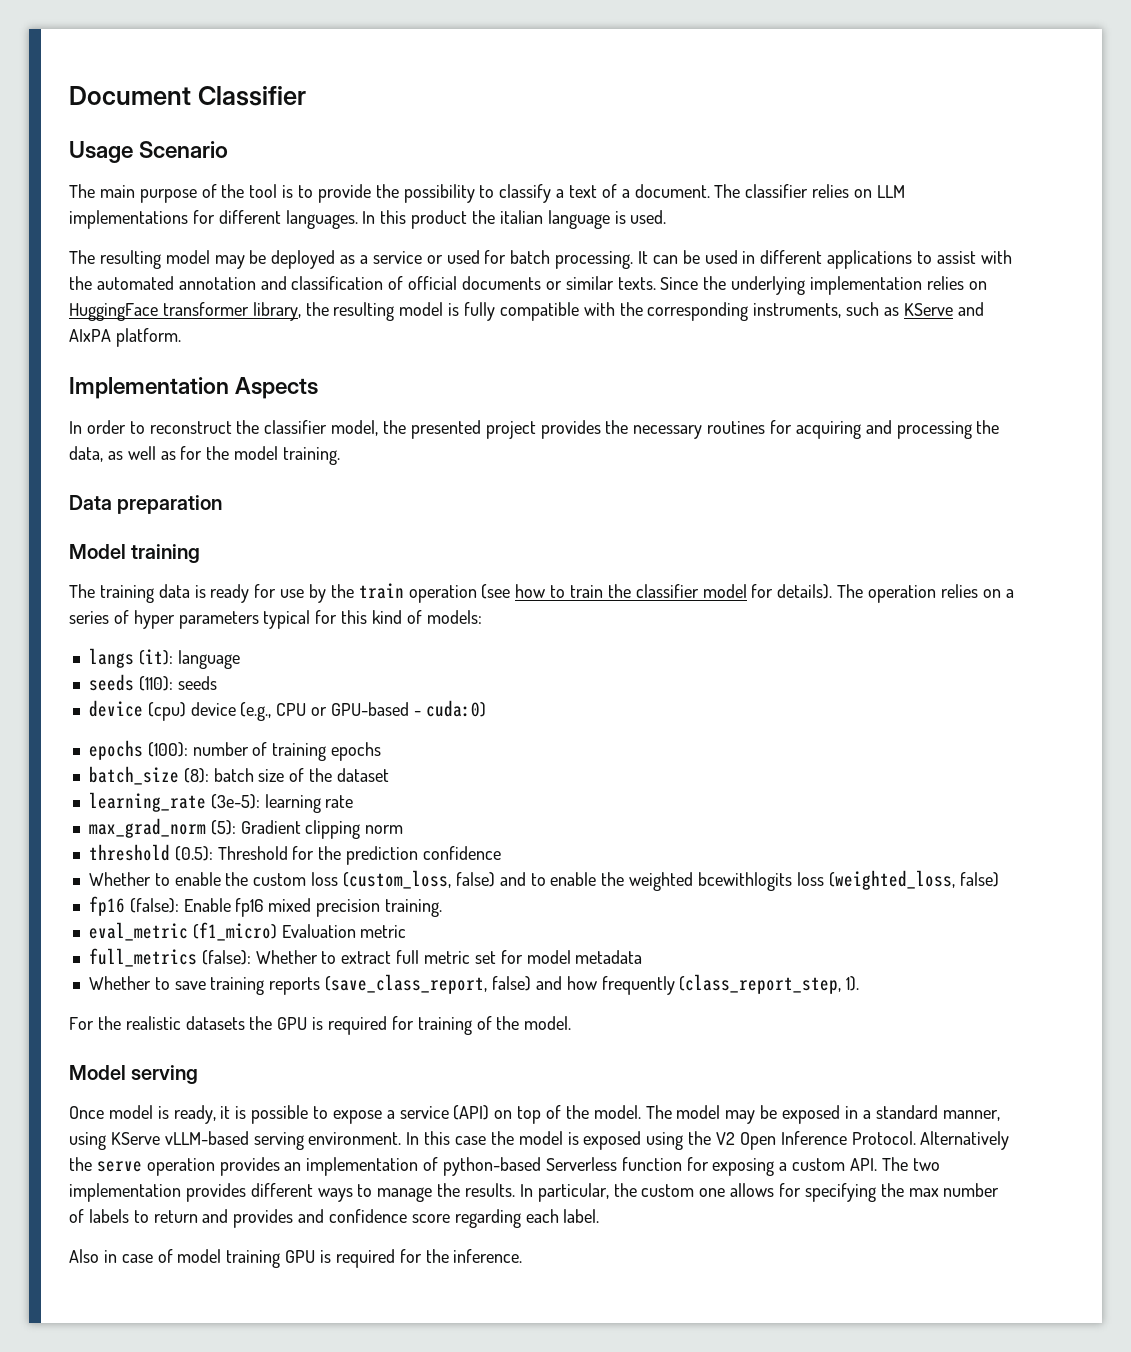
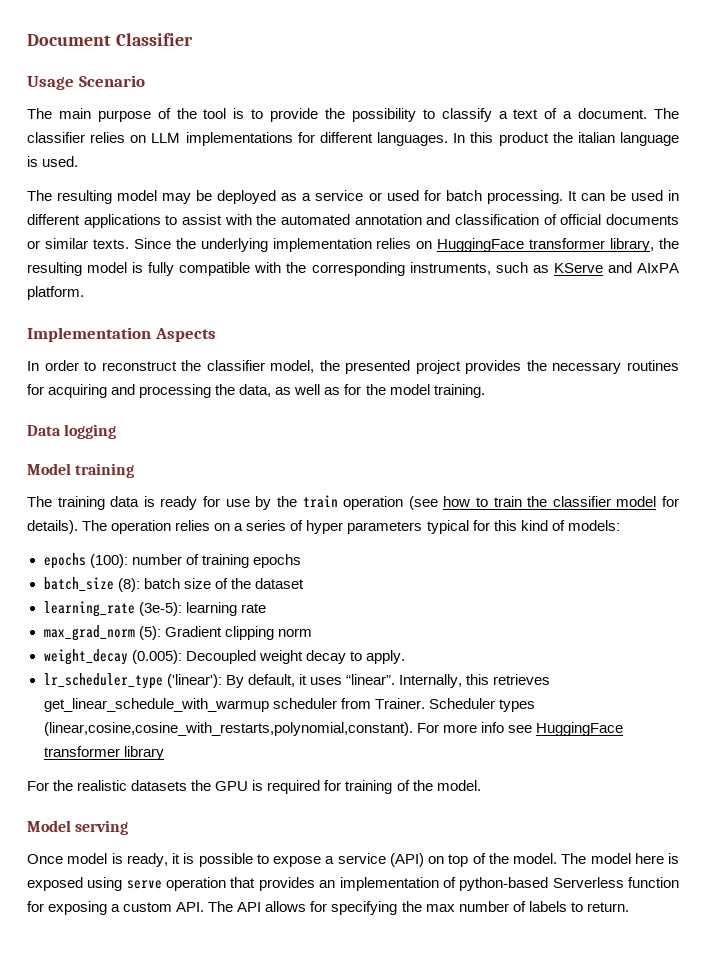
[117,495,223,514] preparation -> [64,424,117,439] logging
[88,648,240,669] [88,674,217,691] [88,700,486,721] // langs (it): language // seeds (110): seeds // device (cpu) device (e.g., CPU or GPU-based - cuda:0) -> (620, 525) none
[88,844,501,865] [88,870,999,891] [88,896,442,917] [88,922,407,941] [88,948,643,967] [88,974,860,995] threshold (0.5): Threshold for the prediction confidence // Whether to enable the custom loss (custom_loss, false) and to enable the weighted bcewithlogits loss (weighted_loss, false) // fp16 (false): Enable fp16 mixed precision training. // eval_metric (f1_micro) Evaluation metric // full_metrics (false): Whether to extract full metric set for model metadata // Whether to save training reports (save_class_report, false) and how frequently (class_report_step, 1). -> [43,649,405,665] [43,673,550,689] [43,698,535,712] [43,722,623,736] [43,746,164,760] weight_decay (0.005): Decoupled weight decay to apply. // lr_scheduler_type ('linear'): By default, it uses “linear”. Internally, this retrieves get_linear_schedule_with_warmup scheduler from Trainer. Scheduler types (linear,cosine,cosine_with_restarts,polynomial,constant). For more info see HuggingFace transformer library
[725,1105,1000,1124] [69,1131,1010,1150] [69,1157,92,1171] may be exposed in a standard manner, using KServe vLLM-based serving environment. In this case the model is exposed using the V2 Open Inference Protocol. Alternatively the -> [634,853,679,864] [27,877,123,891] here is exposed using
(215, 1167) none -> [230,877,256,888] that
[912,1158,940,1171] [69,1183,726,1202] two implementation provides different ways to manage the results. In particular, the custom one -> [237,902,262,912] API
[153,1209,600,1228] [69,1249,523,1268] return and provides and confidence score regarding each label. // Also in case of model training GPU is required for the inference. -> [586,902,629,912] return.

